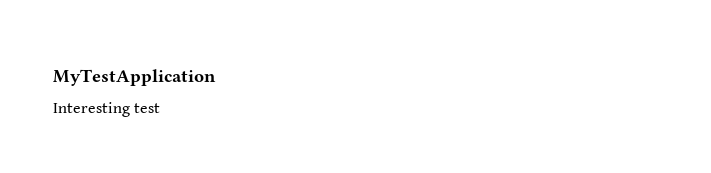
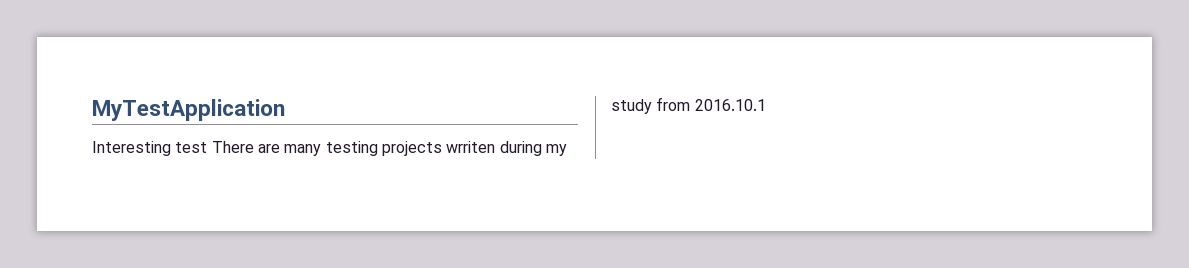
(161, 108) none -> [211,141,567,156] [611,97,766,114] There are many testing projects wrriten during my study from 2016.10.1

